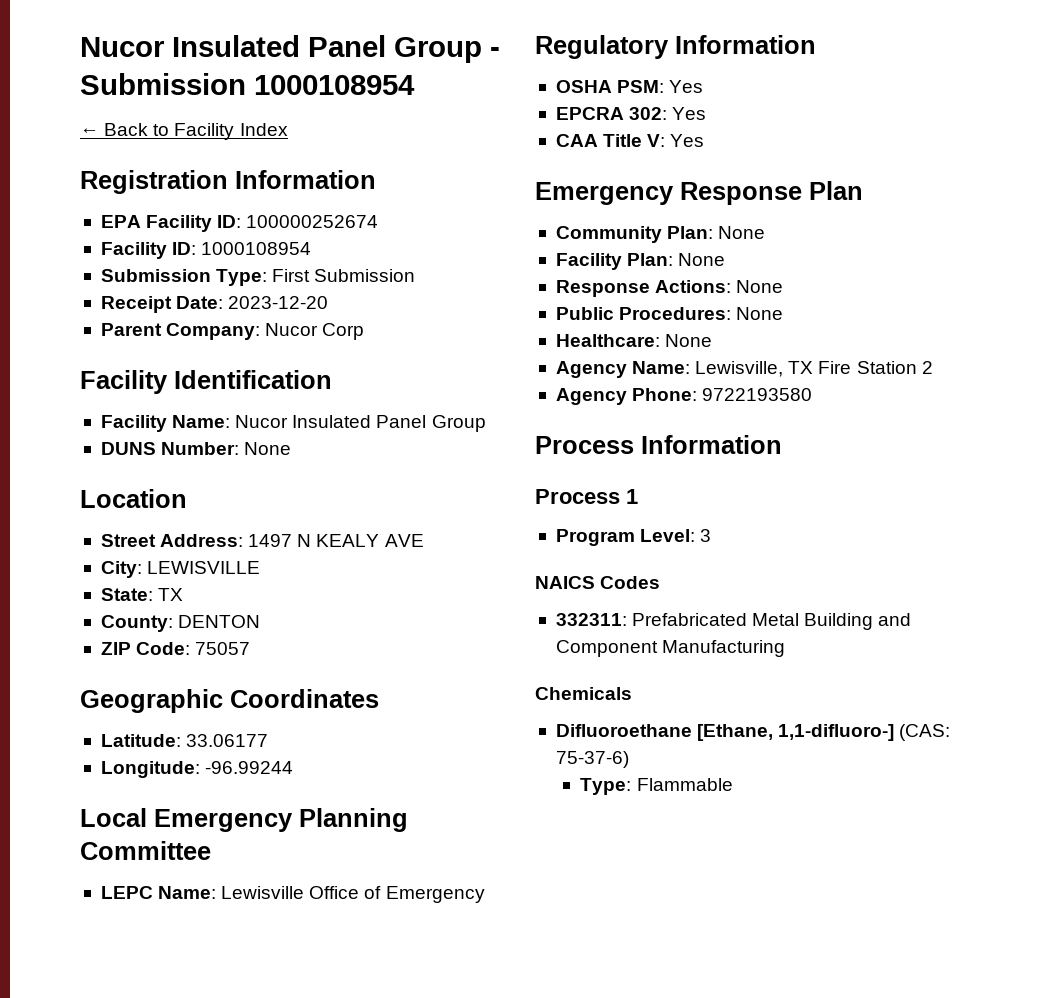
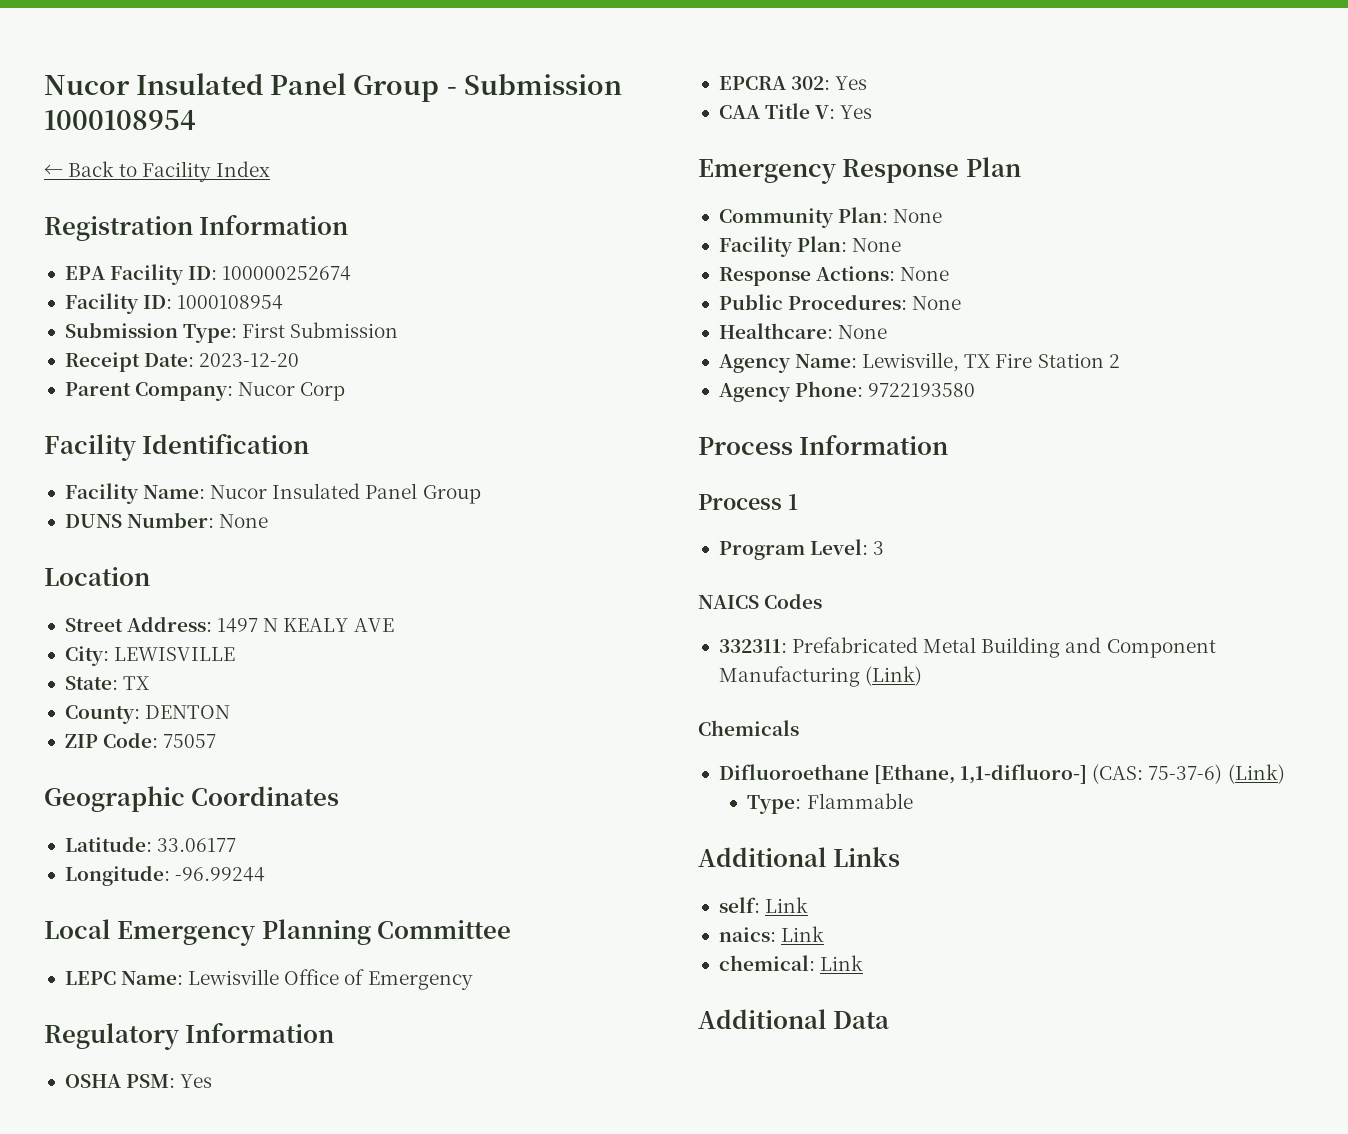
(786, 648) none -> [865,666,923,686] (Link)
(629, 759) none -> [1227,764,1285,784] (Link)
(733, 784) none -> [698,847,901,867] [718,897,809,913] [718,926,825,942] [718,955,864,971] [698,1009,890,1029] // Additional Links // self: Link // naics: Link // chemical: Link // Additional Data

